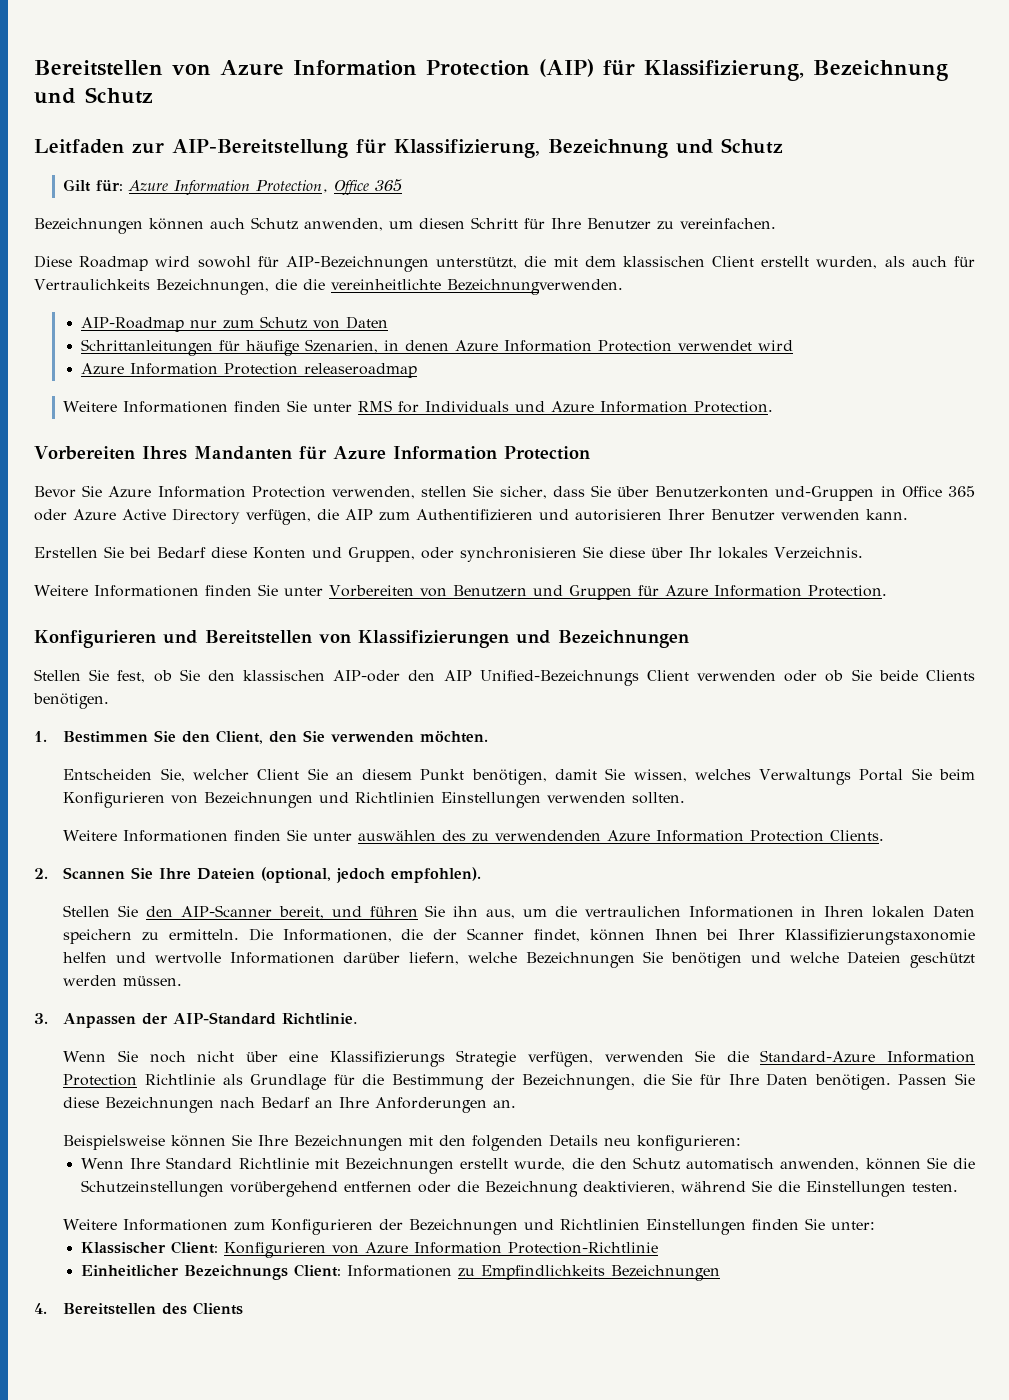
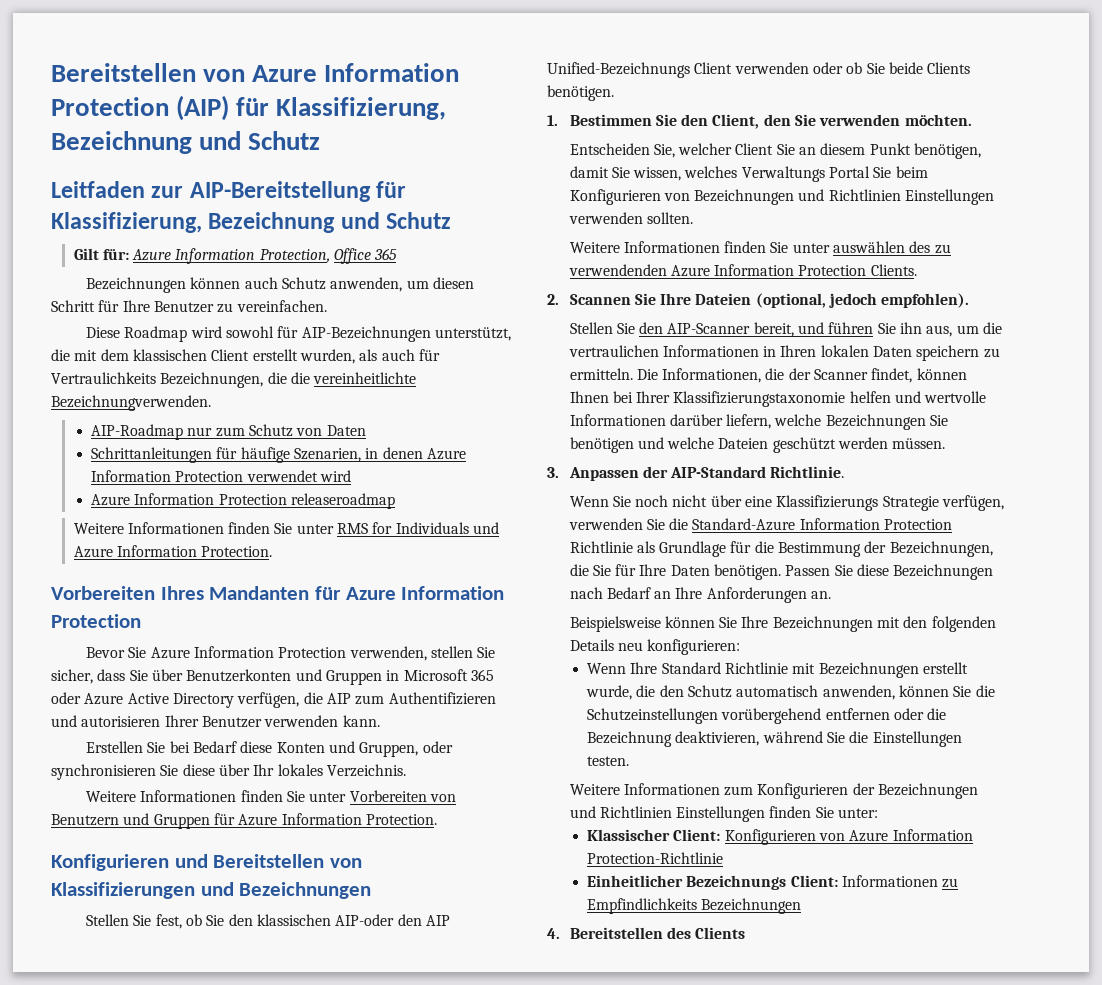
[775,486,942,501] und-Gruppen in Office -> [295,669,468,685] und Gruppen in Microsoft

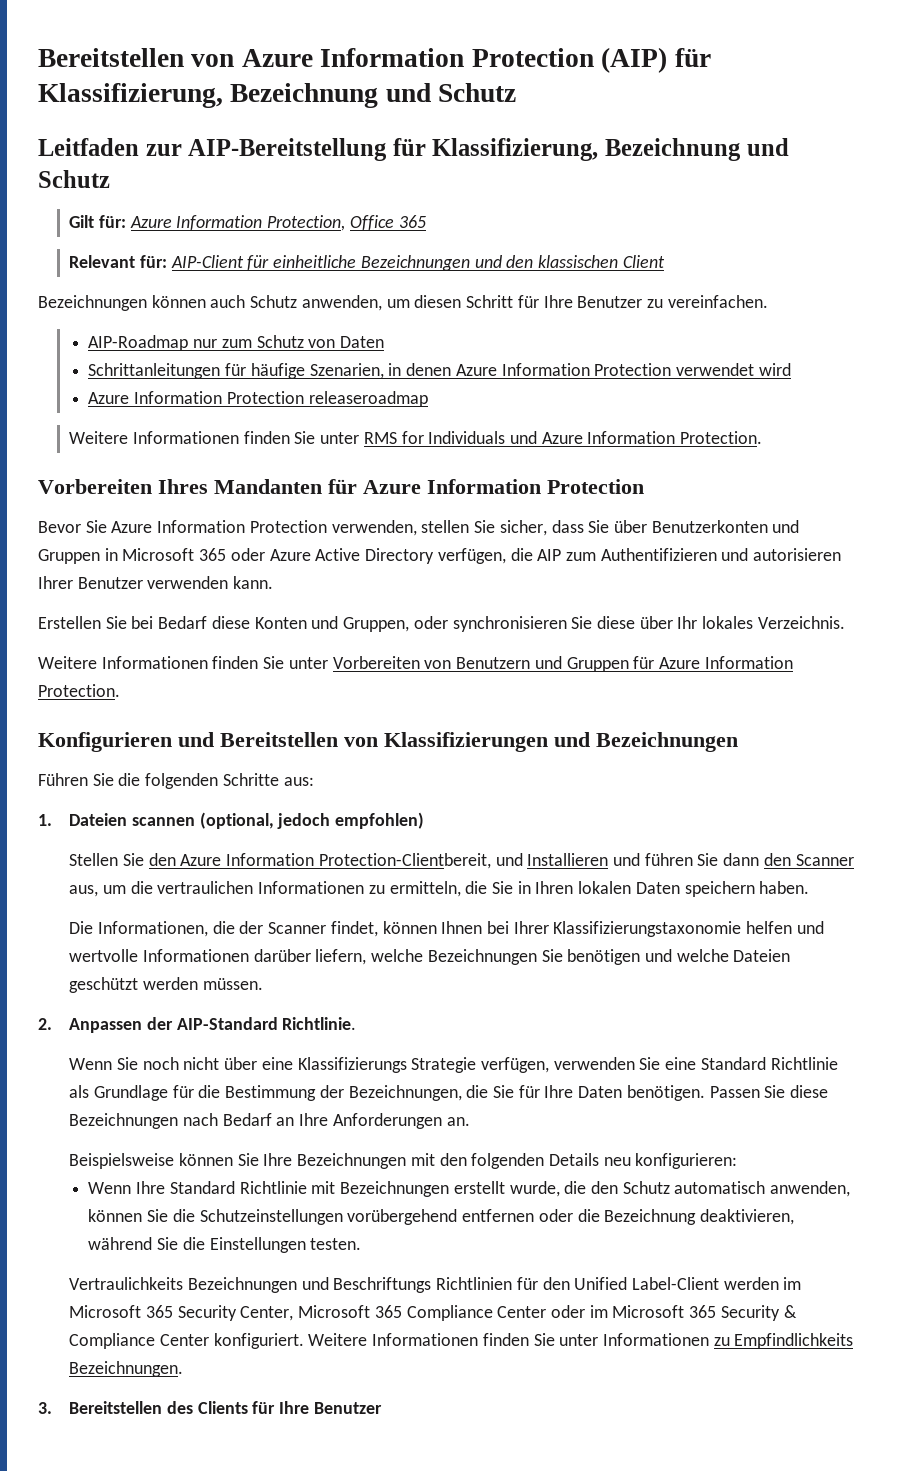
(398, 254) none -> [69,255,665,271] // Relevant für: AIP-Client für einheitliche Bezeichnungen und den klassischen Client
[85,326,511,342] [51,349,440,364] [51,372,417,388] [51,395,211,411] // Diese Roadmap wird sowohl für AIP-Bezeichnungen unterstützt, die mit dem klassischen Client erstellt wurden, als auch für Vertraulichkeits Bezeichnungen, die die vereinheitlichte Bezeichnungverwenden. -> (768, 301) none
[85,914,450,929] [547,62,971,78] [547,85,614,101] [547,114,972,129] [569,143,982,159] [569,166,928,182] [569,189,995,205] [568,212,693,224] [569,241,951,254] [568,264,917,277] [547,293,752,305] Stellen Sie fest, ob Sie den klassischen AIP-oder den AIP Unified-Bezeichnungs Client verwenden oder ob Sie beide Clients benötigen. // 1. Bestimmen Sie den Client, den Sie verwenden möchten. // Entscheiden Sie, welcher Client Sie an diesem Punkt benötigen, damit Sie wissen, welches Verwaltungs Portal Sie beim Konfigurieren von Bezeichnungen und Richtlinien Einstellungen verwenden sollten. // Weitere Informationen finden Sie unter auswählen des zu verwendenden Azure Information Protection Clients. // 2. Scannen Sie Ihre Dateien -> [38,773,314,789] [38,813,195,826] Führen Sie die folgenden Schritte aus: // 1. Dateien scannen
[881,293,970,308] empfohlen). -> [335,812,425,829] empfohlen)
[667,322,923,337] AIP-Scanner bereit, und führen Sie ihn -> [180,853,854,869] Azure Information Protection-Clientbereit, und Installieren und führen Sie dann den Scanner
(759, 351) none -> [368,881,514,897] zu ermitteln, die Sie
[983,348,1000,358] [569,368,633,380] zu ermitteln. -> [759,881,810,894] haben. //
[547,467,559,478] 3. -> [38,1018,52,1030] 2.
[669,518,953,531] die Standard-Azure Information Protection -> [665,1057,766,1070] eine Standard
[569,783,979,799] [569,806,879,822] [587,829,973,845] [587,852,724,864] [587,875,838,890] Weitere Informationen zum Konfigurieren der Bezeichnungen und Richtlinien Einstellungen finden Sie unter: // Klassischer Client: Konfigurieren von Azure Information Protection-Richtlinie // Einheitlicher Bezeichnungs Client: -> [69,1277,802,1293] [69,1305,797,1321] [69,1333,599,1349] Vertraulichkeits Bezeichnungen und Beschriftungs Richtlinien für den Unified Label-Client werden im Microsoft 365 Security Center, Microsoft 365 Compliance Center oder im Microsoft 365 Security & Compliance Center konfiguriert. Weitere Informationen finden Sie unter
[701,898,802,914] [547,928,560,939] Bezeichnungen // 4. -> [69,1361,184,1377] [38,1402,52,1414] Bezeichnungen. // 3.
(746, 933) none -> [252,1401,382,1414] für Ihre Benutzer

